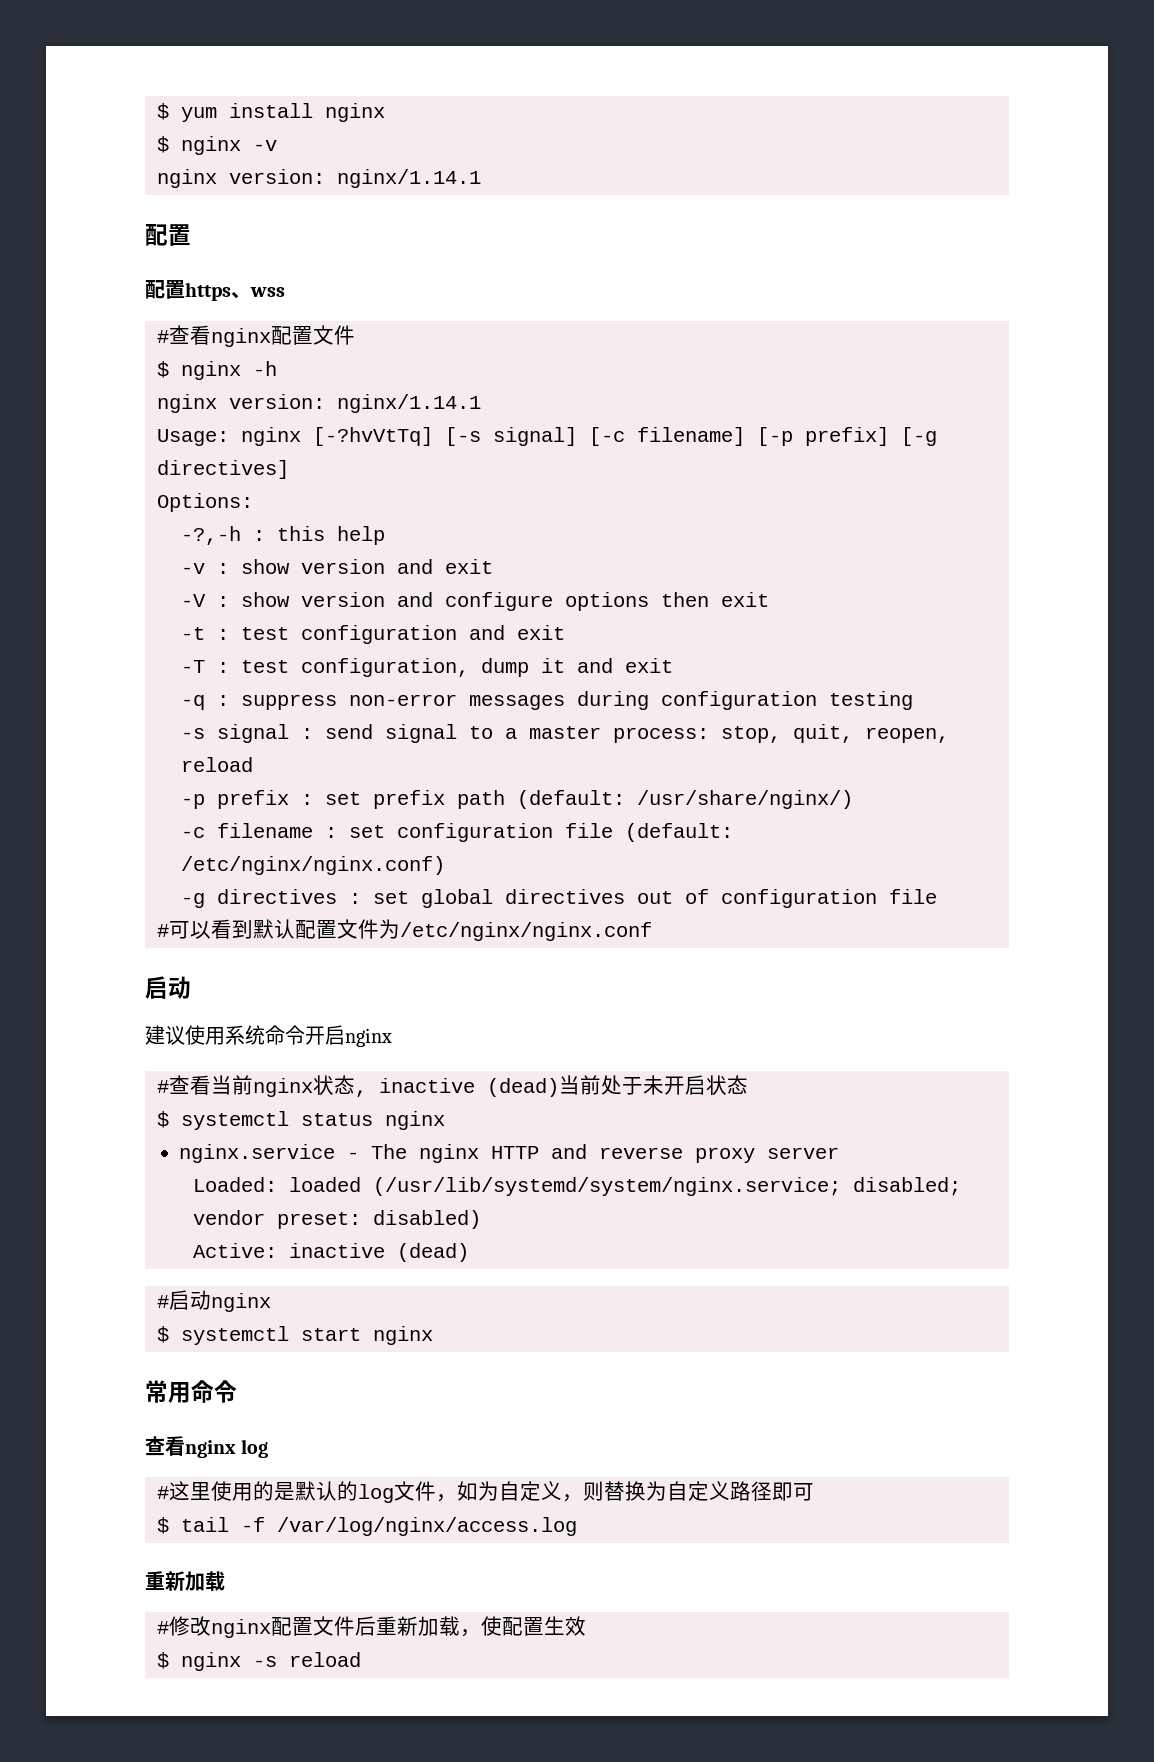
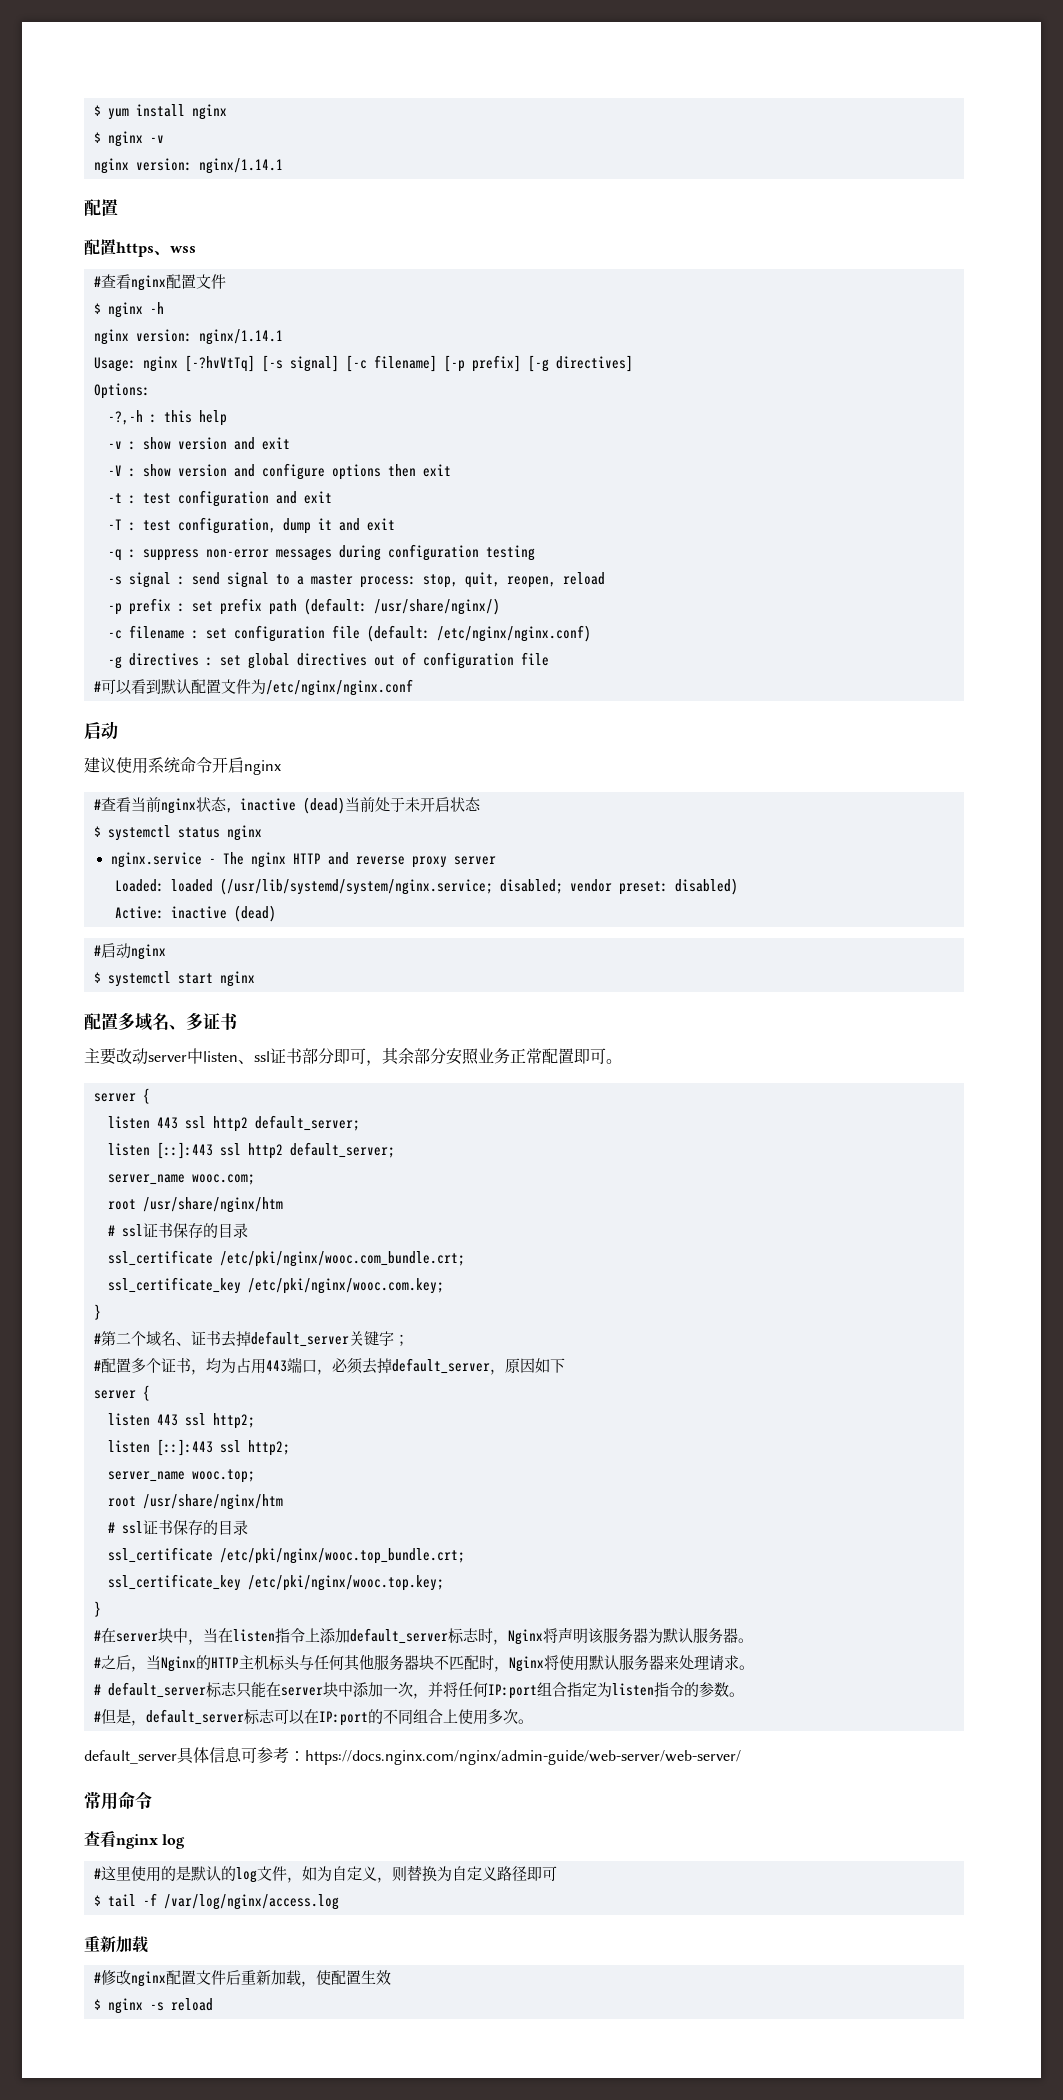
(433, 1335) none -> [84,1012,238,1031] [84,1048,622,1066] [93,1088,150,1104] [107,1115,360,1132] [107,1142,395,1159] [107,1174,255,1185] [107,1197,283,1213] [107,1222,248,1238] [107,1250,465,1267] [107,1277,444,1294] [93,1304,101,1320] [93,1330,409,1347] [93,1357,565,1375] [93,1385,150,1401] [107,1413,255,1429] [107,1439,290,1456] [107,1469,255,1483] [107,1494,283,1510] [107,1519,248,1535] [107,1547,465,1564] [107,1574,444,1591] [93,1601,101,1617] [93,1627,753,1645] [93,1654,754,1672] [93,1682,744,1699] [93,1709,533,1726] [84,1747,741,1765] // 配置多域名、多证书 // 主要改动server中listen、ssl证书部分即可，其余部分安照业务正常配置即可。 // server { // listen 443 ssl http2 default_server; // listen [::]:443 ssl http2 default_server; // server_name wooc.com; // root /usr/share/nginx/htm // # ssl证书保存的目录 // ssl_certificate /etc/pki/nginx/wooc.com_bundle.crt; // ssl_certificate_key /etc/pki/nginx/wooc.com.key; // } // #第二个域名、证书去掉default_server关键字； // #配置多个证书，均为占用443端口，必须去掉default_server，原因如下 // server { // listen 443 ssl http2; // listen [::]:443 ssl http2; // server_name wooc.top; // root /usr/share/nginx/htm // # ssl证书保存的目录 // ssl_certificate /etc/pki/nginx/wooc.top_bundle.crt; // ssl_certificate_key /etc/pki/nginx/wooc.top.key; // } // #在server块中，当在listen指令上添加default_server标志时，Nginx将声明该服务器为默认服务器。 // #之后，当Nginx的HTTP主机标头与任何其他服务器块不匹配时，Nginx将使用默认服务器来处理请求。 // # default_server标志只能在server块中添加一次，并将任何IP:port组合指定为listen指令的参数。 // #但是，default_server标志可以在IP:port的不同组合上使用多次。 // default_server具体信息可参考：https://docs.nginx.com/nginx/admin-guide/web-server/web-server/

